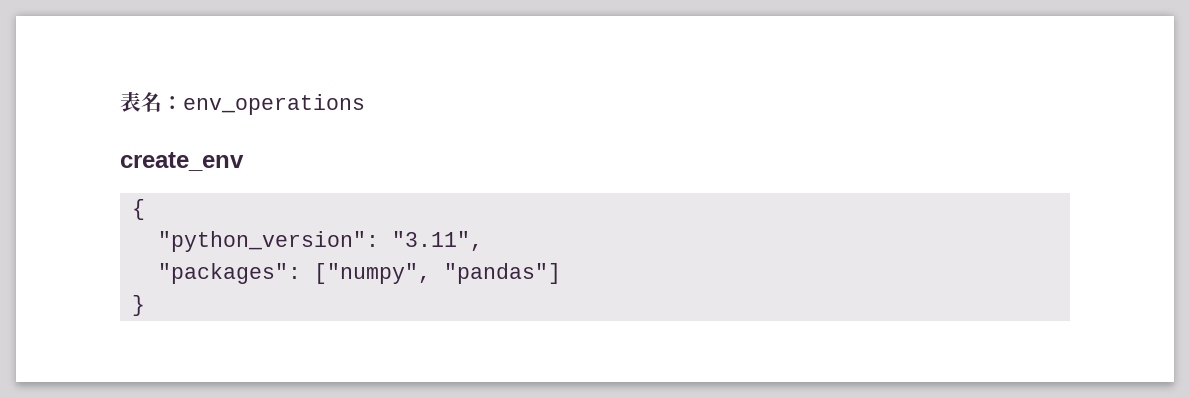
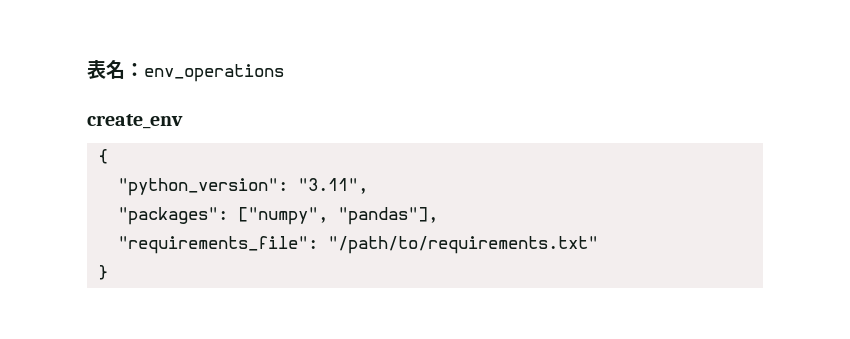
[444,263,562,284] "pandas"] -> [338,207,439,225] [118,236,599,254] "pandas"], // "requirements_file": "/path/to/requirements.txt"

